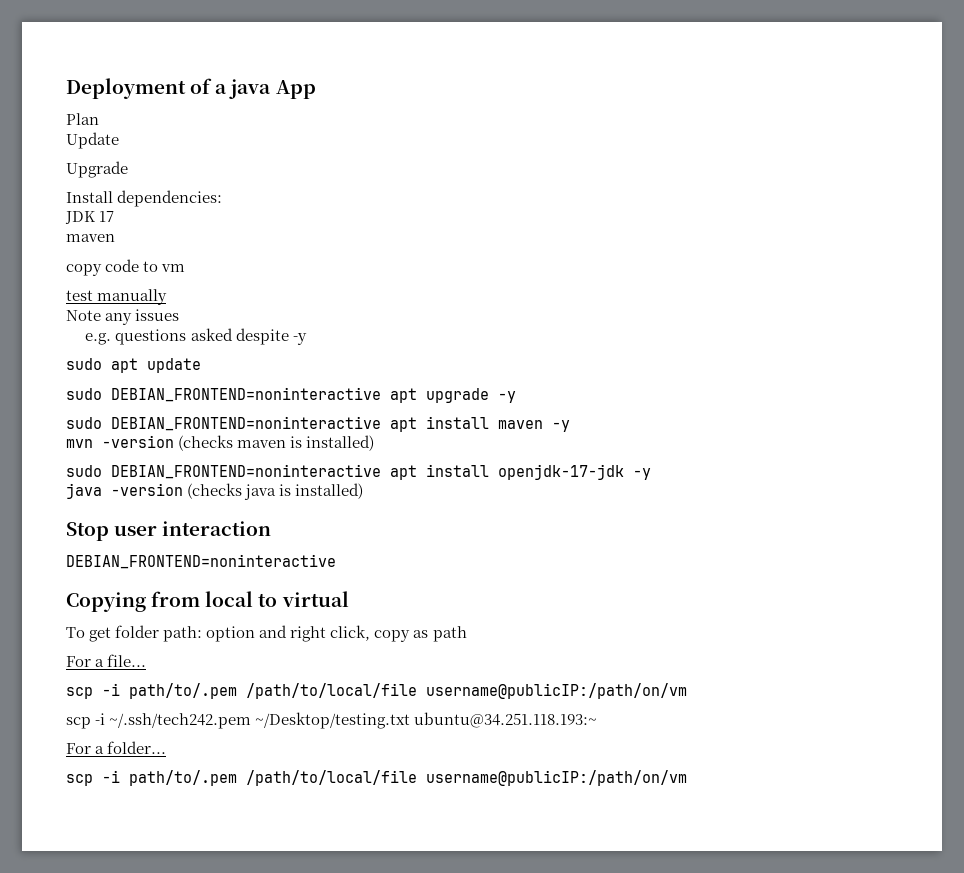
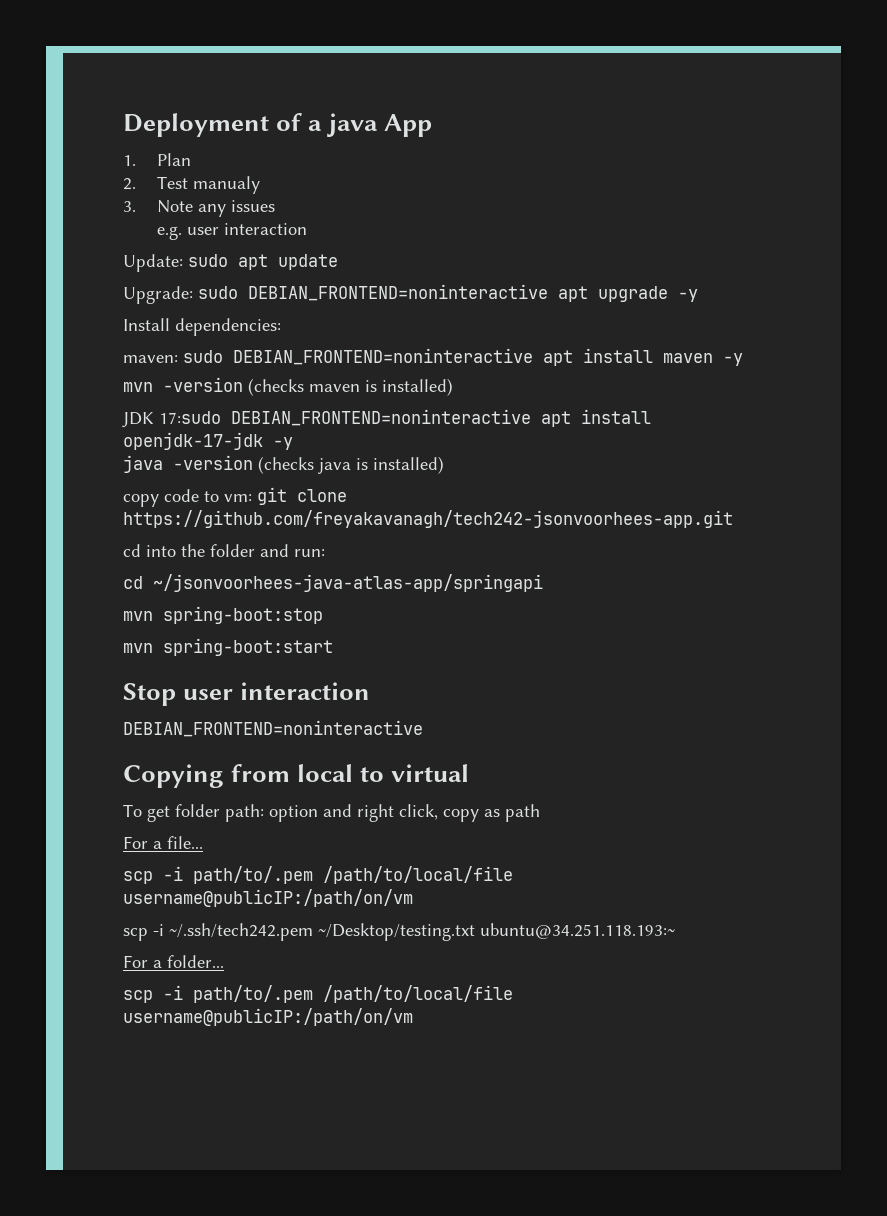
(316, 89) none -> [123,155,136,166] 1.
[66,132,119,149] [66,161,128,178] [66,190,223,207] [65,211,115,224] [66,234,115,242] [66,259,186,276] [66,289,168,305] Update // Upgrade // Install dependencies: // JDK 17 // maven // copy code to vm // test manually // -> [123,176,260,194] [123,201,136,212] 2. Test manualy // 3.
[115,328,307,345] questions asked despite -y // -> [186,223,307,235] [123,254,183,272] user interaction // Update:
(201, 365) none -> [123,286,193,304] Upgrade:
(516, 397) none -> [123,318,281,336] [123,355,178,363] Install dependencies: // maven:
[66,465,102,477] sudo -> [122,411,221,428] JDK 17:sudo
(364, 491) none -> [123,487,347,507] [123,510,733,528] [123,544,325,557] [123,574,543,592] [123,606,323,624] [123,638,333,656] // copy code to vm: git clone https://github.com/freyakavanagh/tech242-jsonvoorhees-app.git // cd into the folder and run: // cd ~/jsonvoorhees-java-atlas-app/springapi // mvn spring-boot:stop // mvn spring-boot:start

